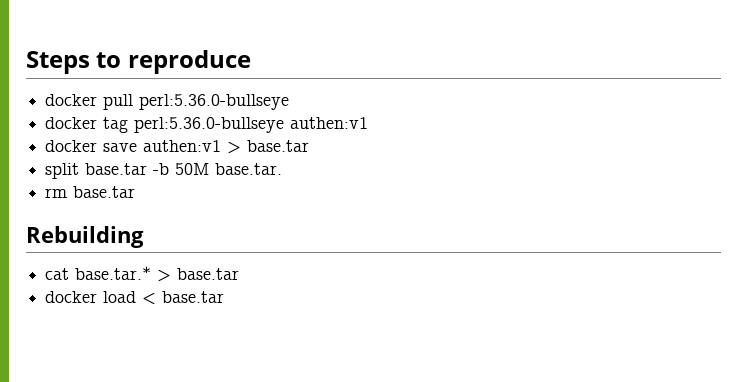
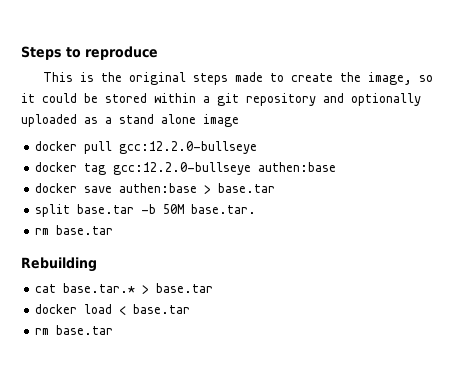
(251, 62) none -> [42,72,433,85] [21,93,421,106] [21,114,239,127] // This is the original steps made to create the image, so it could be stored within a git repository and optionally uploaded as a stand alone image
[139,94,290,110] perl:5.36.0-bullseye -> [119,141,258,154] gcc:12.2.0-bullseye
[134,117,369,133] perl:5.36.0-bullseye authen:v1 -> [113,162,337,175] gcc:12.2.0-bullseye authen:base
[143,140,222,152] authen:v1 -> [119,183,198,193] authen:base
(225, 297) none -> [35,325,114,335] // rm base.tar

